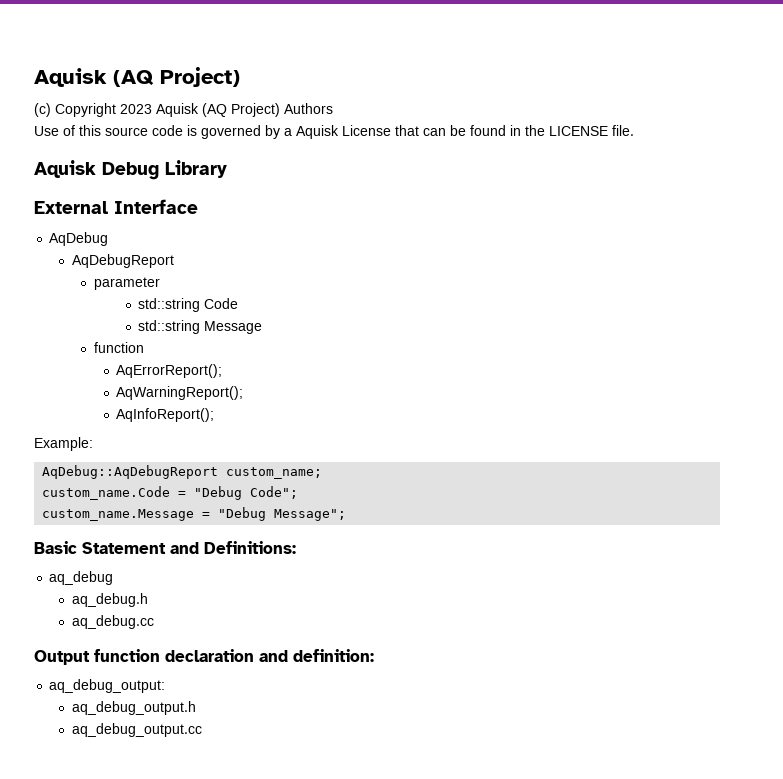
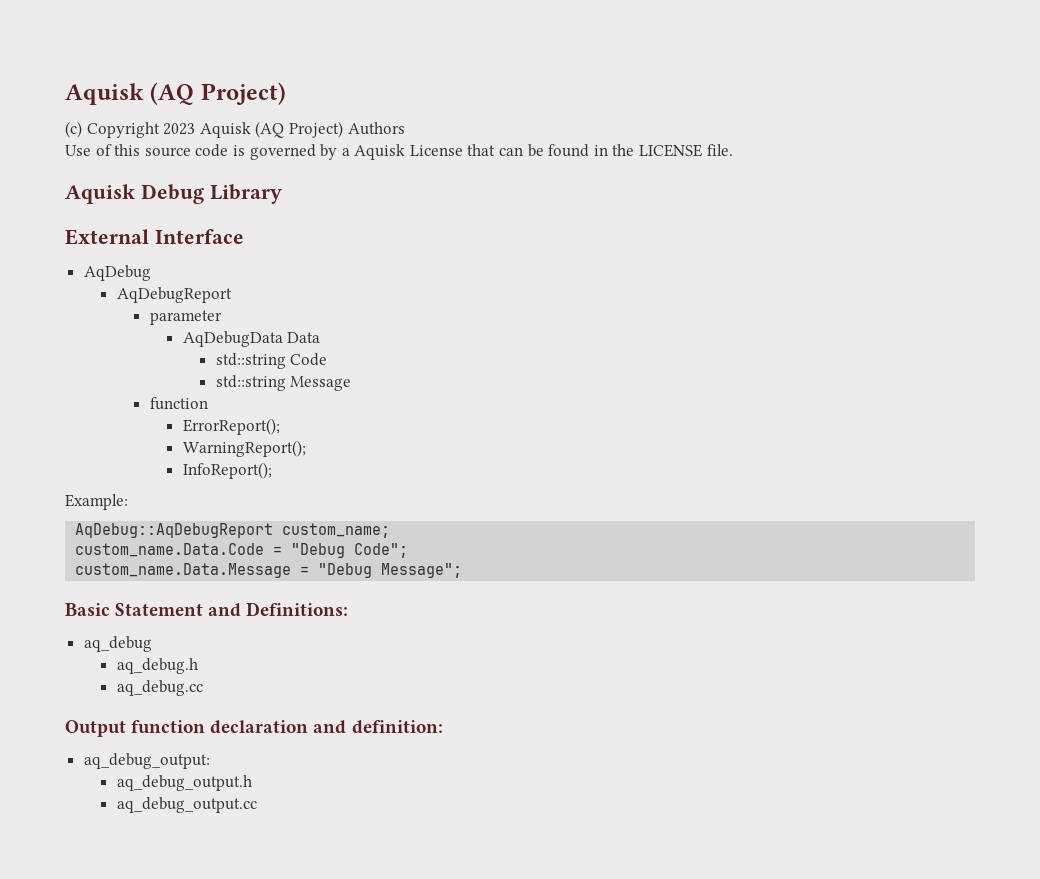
(160, 283) none -> [182,331,321,347] // AqDebugData Data
[116,364,223,378] [116,386,244,400] [116,408,215,422] AqErrorReport(); // AqWarningReport(); // AqInfoReport(); -> [182,418,280,435] [182,440,306,457] [182,462,272,479] ErrorReport(); // WarningReport(); // InfoReport();
[42,486,171,500] custom_name.Code -> [75,543,265,557] custom_name.Data.Code
[42,509,195,521] custom_name.Message -> [75,563,292,578] custom_name.Data.Message

